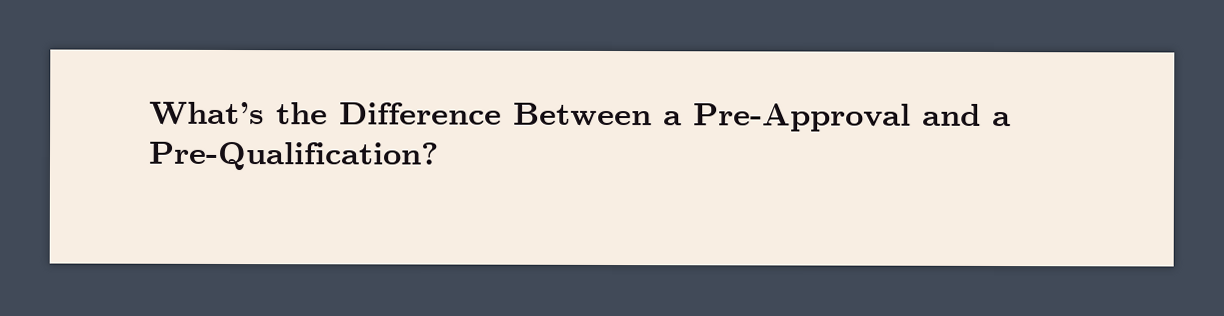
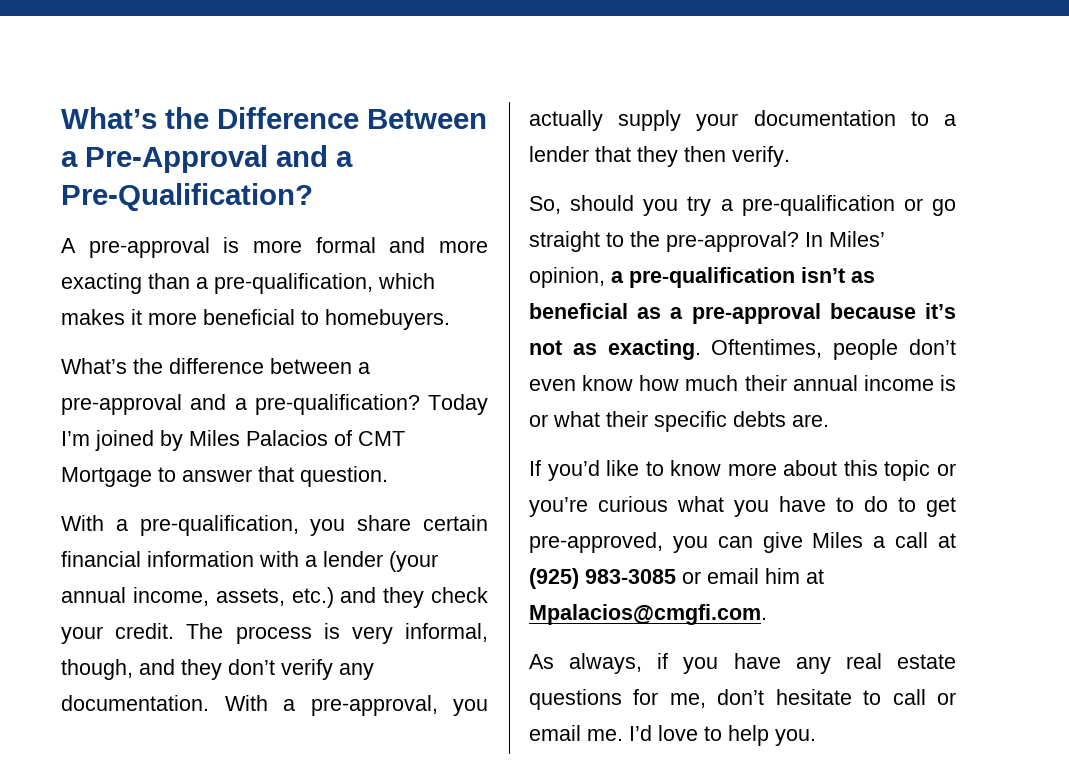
(439, 156) none -> [61,237,488,258] [61,273,435,294] [61,309,450,330] [61,358,370,374] [61,394,488,415] [61,430,405,451] [61,466,388,487] [61,515,488,536] [61,551,438,572] [61,587,488,608] [61,623,489,644] [61,659,374,680] [61,695,488,716] [529,110,956,131] [529,146,790,167] [529,195,956,216] [529,231,885,252] [529,267,875,288] [529,303,956,324] [529,339,956,360] [529,375,956,391] [529,411,829,432] [529,460,956,481] [529,496,956,517] [529,532,956,553] [529,568,824,589] [529,604,767,625] [529,653,956,674] [529,689,956,710] [529,725,816,746] // A pre-approval is more formal and more exacting than a pre-qualification, which makes it more beneficial to homebuyers. // What’s the difference between a pre-approval and a pre-qualification? Today I’m joined by Miles Palacios of CMT Mortgage to answer that question. // With a pre-qualification, you share certain financial information with a lender (your annual income, assets, etc.) and they check your credit. The process is very informal, though, and they don’t verify any documentation. With a pre-approval, you actually supply your documentation to a lender that they then verify. // So, should you try a pre-qualification or go straight to the pre-approval? In Miles’ opinion, a pre-qualification isn’t as beneficial as a pre-approval because it’s not as exacting. Oftentimes, people don’t even know how much their annual income is or what their specific debts are. // If you’d like to know more about this topic or you’re curious what you have to do to get pre-approved, you can give Miles a call at (925) 983-3085 or email him at Mpalacios@cmgfi.com. // As always, if you have any real estate questions for me, don’t hesitate to call or email me. I’d love to help you.

